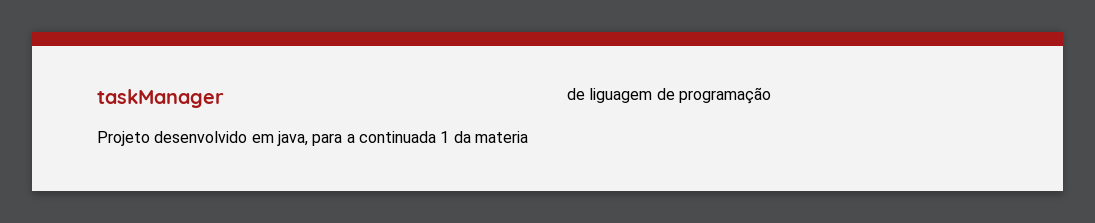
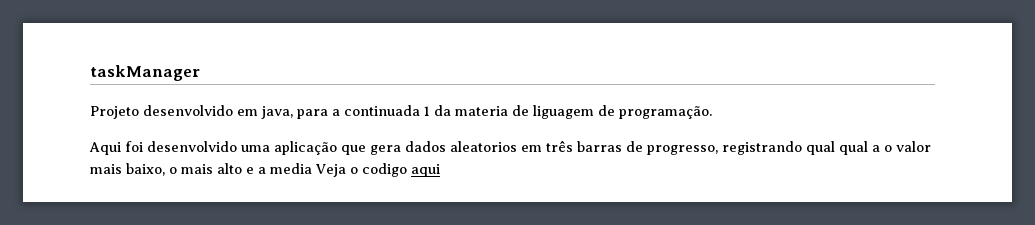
[678,87,771,104] programação -> [619,106,712,119] [89,140,931,155] [90,163,440,177] programação. // Aqui foi desenvolvido uma aplicação que gera dados aleatorios em três barras de progresso, registrando qual qual a o valor mais baixo, o mais alto e a media Veja o codigo aqui

